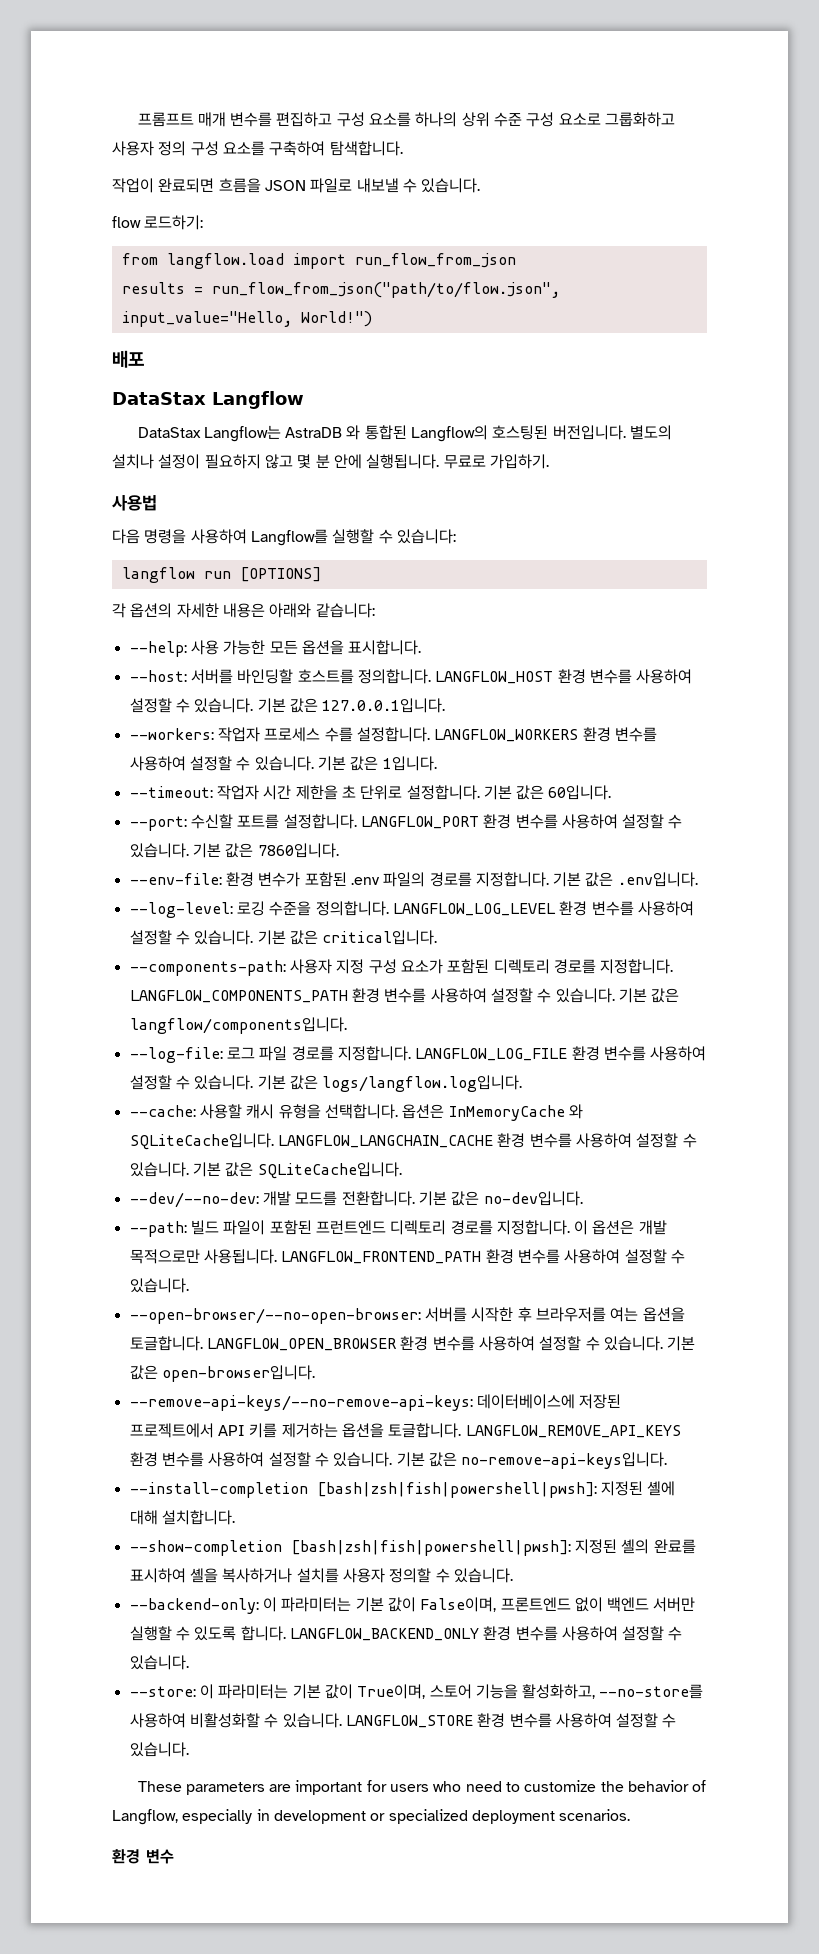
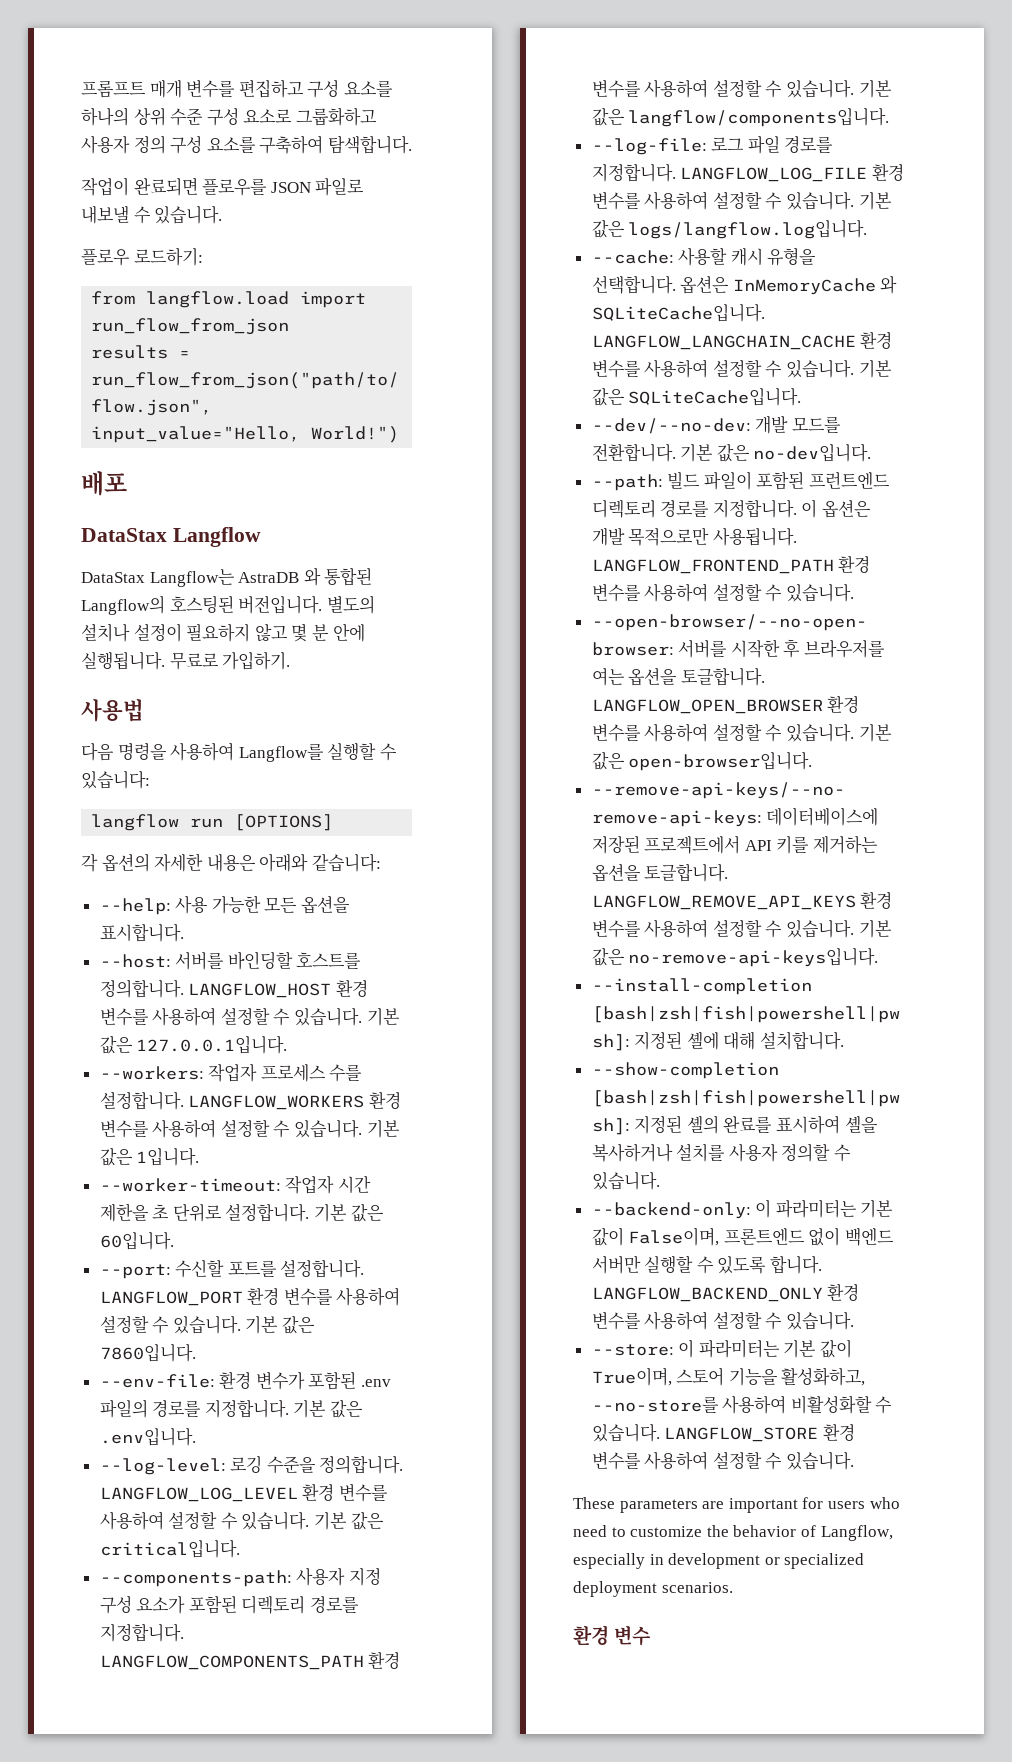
[218,178,261,193] 흐름을 -> [202,179,268,196] 플로우를
[112,216,141,228] flow -> [81,249,130,266] 플로우
[129,786,213,798] --timeout: -> [99,1178,281,1192] --worker-timeout:

